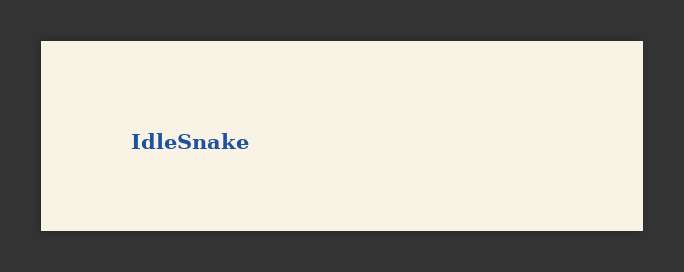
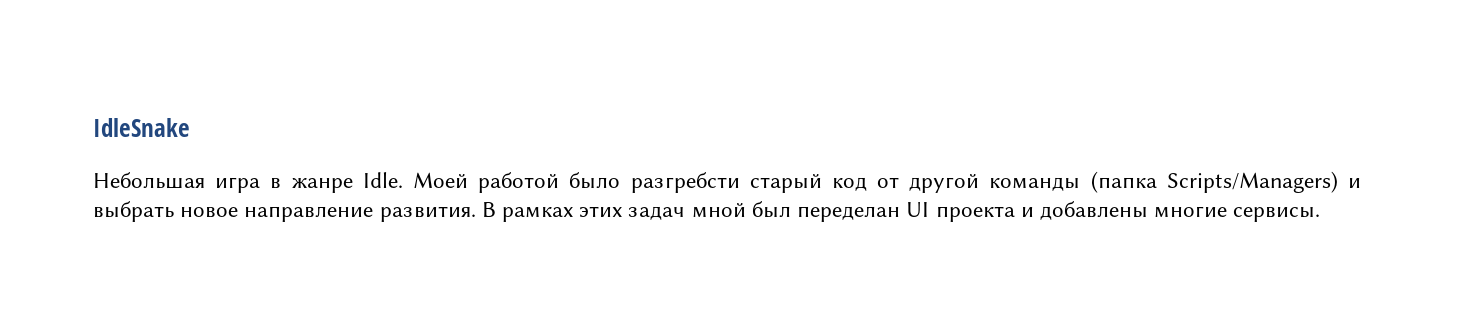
(249, 141) none -> [93,171,1361,193] [93,201,1321,222] // Небольшая игра в жанре Idle. Моей работой было разгребсти старый код от другой команды (папка Scripts/Managers) и выбрать новое направление развития. В рамках этих задач мной был переделан UI проекта и добавлены многие сервисы.

